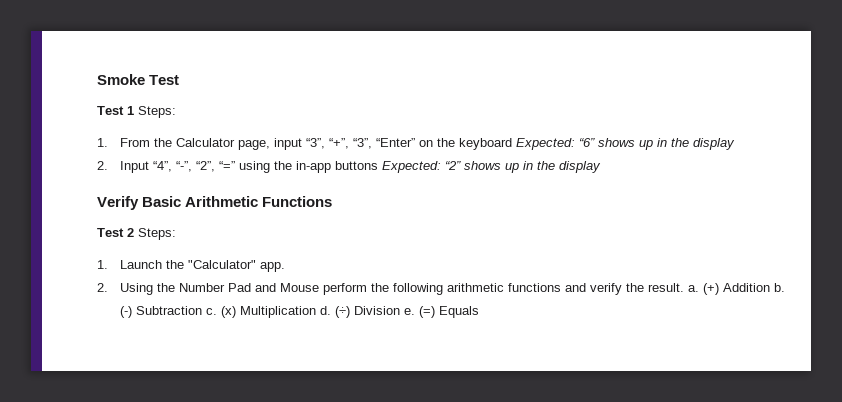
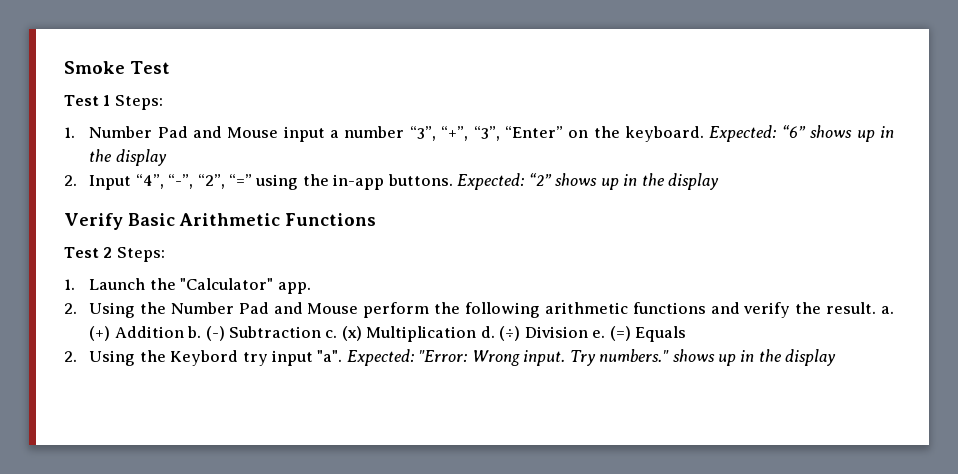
[120,138,303,150] From the Calculator page, input -> [89,126,405,142] Number Pad and Mouse input a number
[459,138,513,150] keyboard -> [625,126,705,142] keyboard.
[335,161,379,170] buttons -> [387,174,453,186] buttons.
(480, 312) none -> [64,349,837,366] // 2. Using the Keybord try input "a". Expected: "Error: Wrong input. Try numbers." shows up in the display

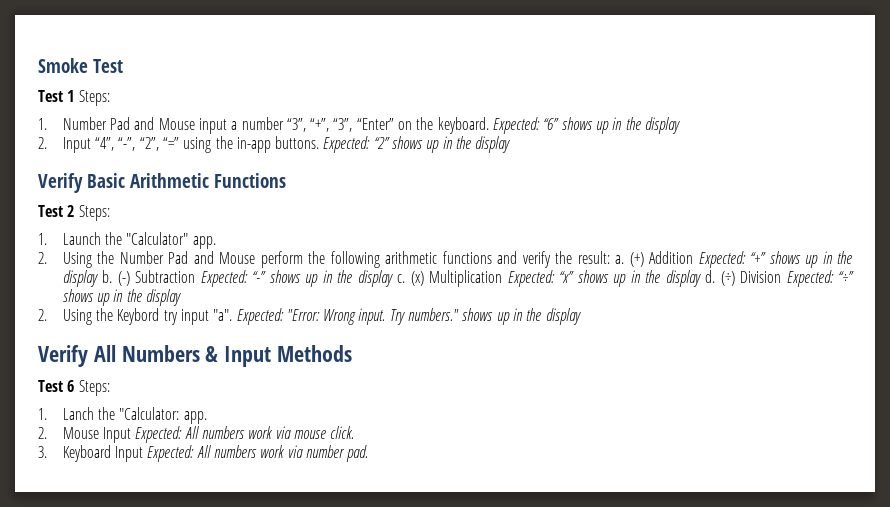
[826,302,877,314] result. -> [577,251,610,264] result:
[187,326,687,342] b. (-) Subtraction c. (x) Multiplication d. (÷) Division e. (=) Equals -> [698,251,853,268] [62,270,854,287] [62,289,181,306] Expected: “+” shows up in the display b. (-) Subtraction Expected: “-” shows up in the display c. (x) Multiplication Expected: “x” shows up in the display d. (÷) Division Expected: “÷” shows up in the display
(837, 357) none -> [38,345,353,367] [38,380,110,396] [38,407,207,424] [38,426,355,443] [38,445,369,462] // Verify All Numbers & Input Methods // Test 6 Steps: // 1. Lanch the "Calculator: app. // 2. Mouse Input Expected: All numbers work via mouse click. // 3. Keyboard Input Expected: All numbers work via number pad.

